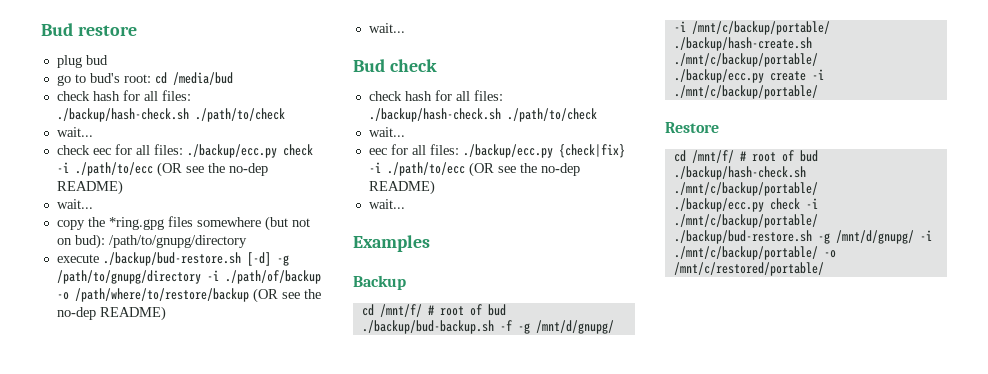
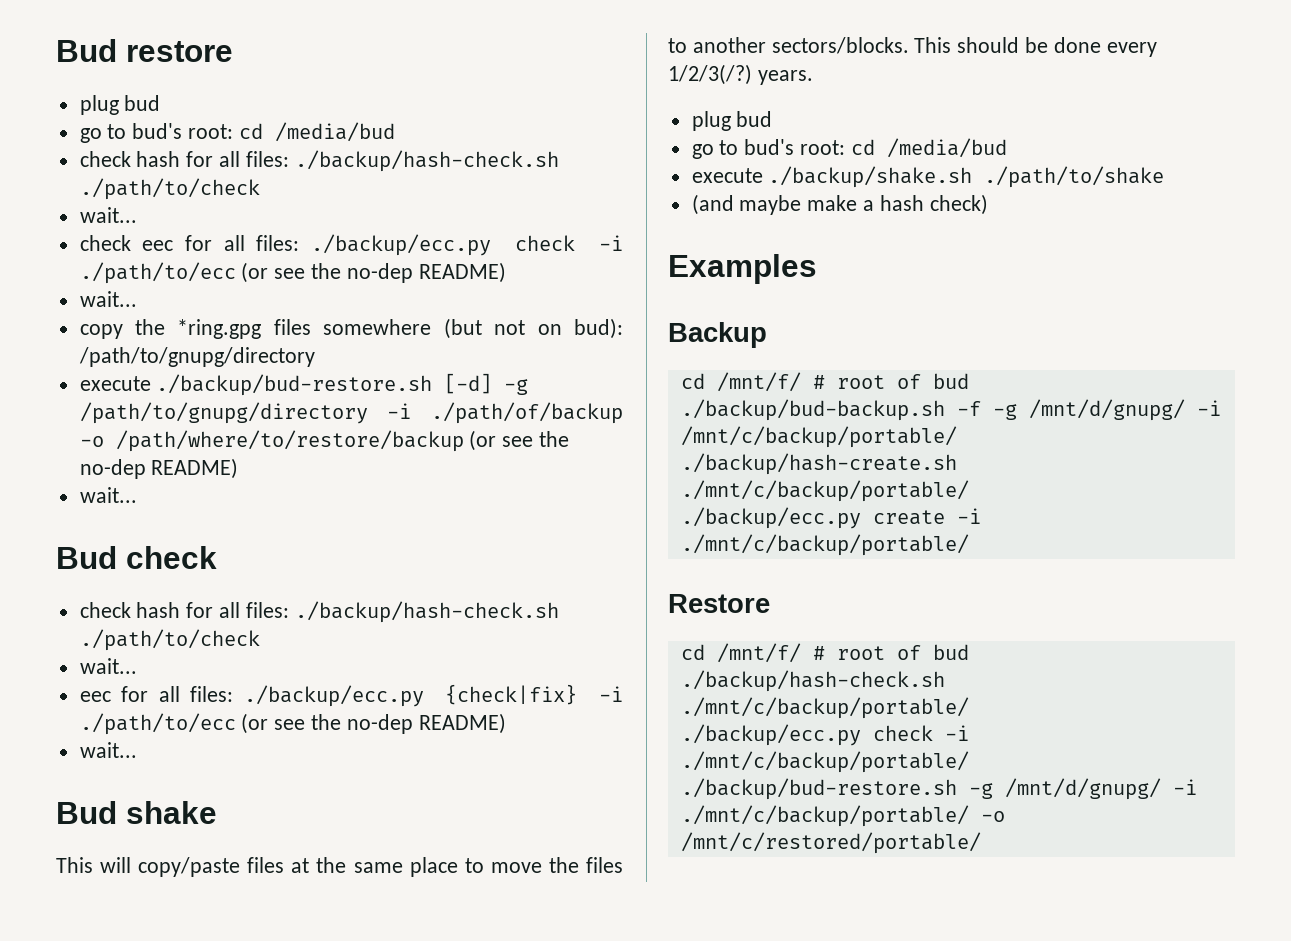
[156,162,182,177] (OR -> [241,262,269,283] (or
[252,288,278,303] (OR -> [469,430,497,451] (or
[468,162,580,177] [368,180,435,195] [368,199,405,209] (OR see the no-dep README) // wait... -> [241,713,506,734] [79,742,137,758] [56,801,217,824] [56,857,623,877] [668,37,1157,57] [668,64,813,85] [691,111,773,131] [691,138,1007,159] [691,166,1165,188] [691,194,988,215] (or see the no-dep README) // wait... // Bud shake // This will copy/paste files at the same place to move the files to another sectors/blocks. This should be done every 1/2/3(/?) years. // plug bud // go to bud's root: cd /media/bud // execute ./backup/shake.sh ./path/to/shake // (and maybe make a hash check)

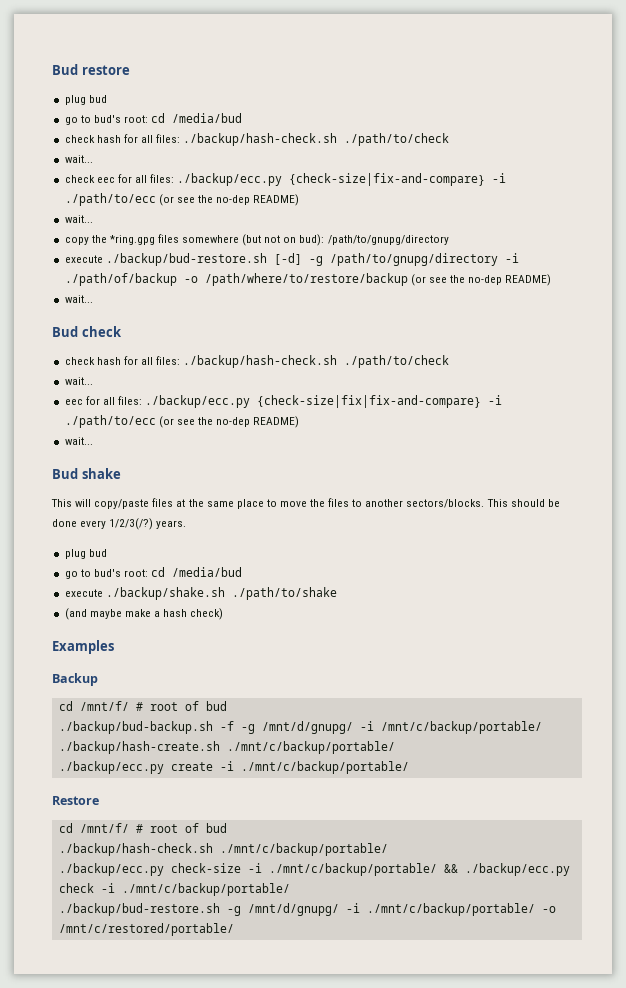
[514,235,575,251] check -> [289,173,486,186] {check-size|fix-and-compare}
[445,684,578,705] {check|fix} -> [257,395,482,408] {check-size|fix|fix-and-compare}
(861, 735) none -> [170,863,570,876] check-size -i ./mnt/c/backup/portable/ && ./backup/ecc.py

